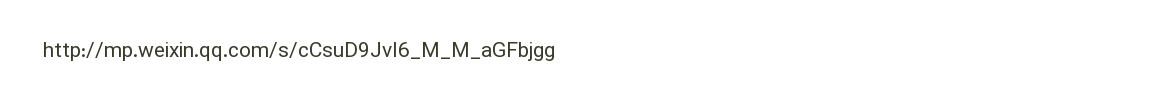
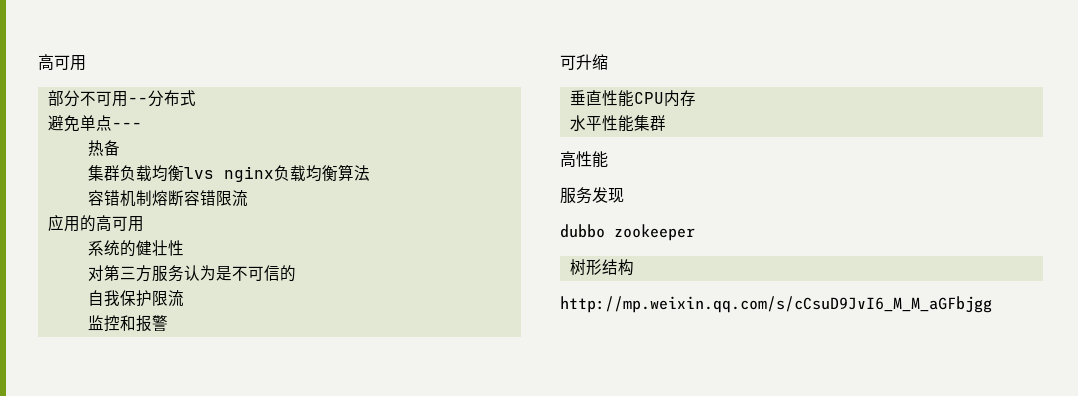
(43, 51) none -> [38,54,86,71] [47,90,196,107] [47,115,142,132] [87,140,120,156] [87,164,370,182] [87,190,248,207] [47,214,144,232] [87,240,184,257] [87,265,296,282] [87,290,184,307] [87,315,168,332] [560,54,608,70] [569,90,696,107] [569,115,666,132] [560,151,608,168] [560,187,624,204] [560,224,695,241] [569,259,634,276] 高可用 // 部分不可用--分布式 // 避免单点--- // 热备 // 集群负载均衡lvs nginx负载均衡算法 // 容错机制熔断容错限流 // 应用的高可用 // 系统的健壮性 // 对第三方服务认为是不可信的 // 自我保护限流 // 监控和报警 // 可升缩 // 垂直性能CPU内存 // 水平性能集群 // 高性能 // 服务发现 // dubbo zookeeper // 树形结构 //

